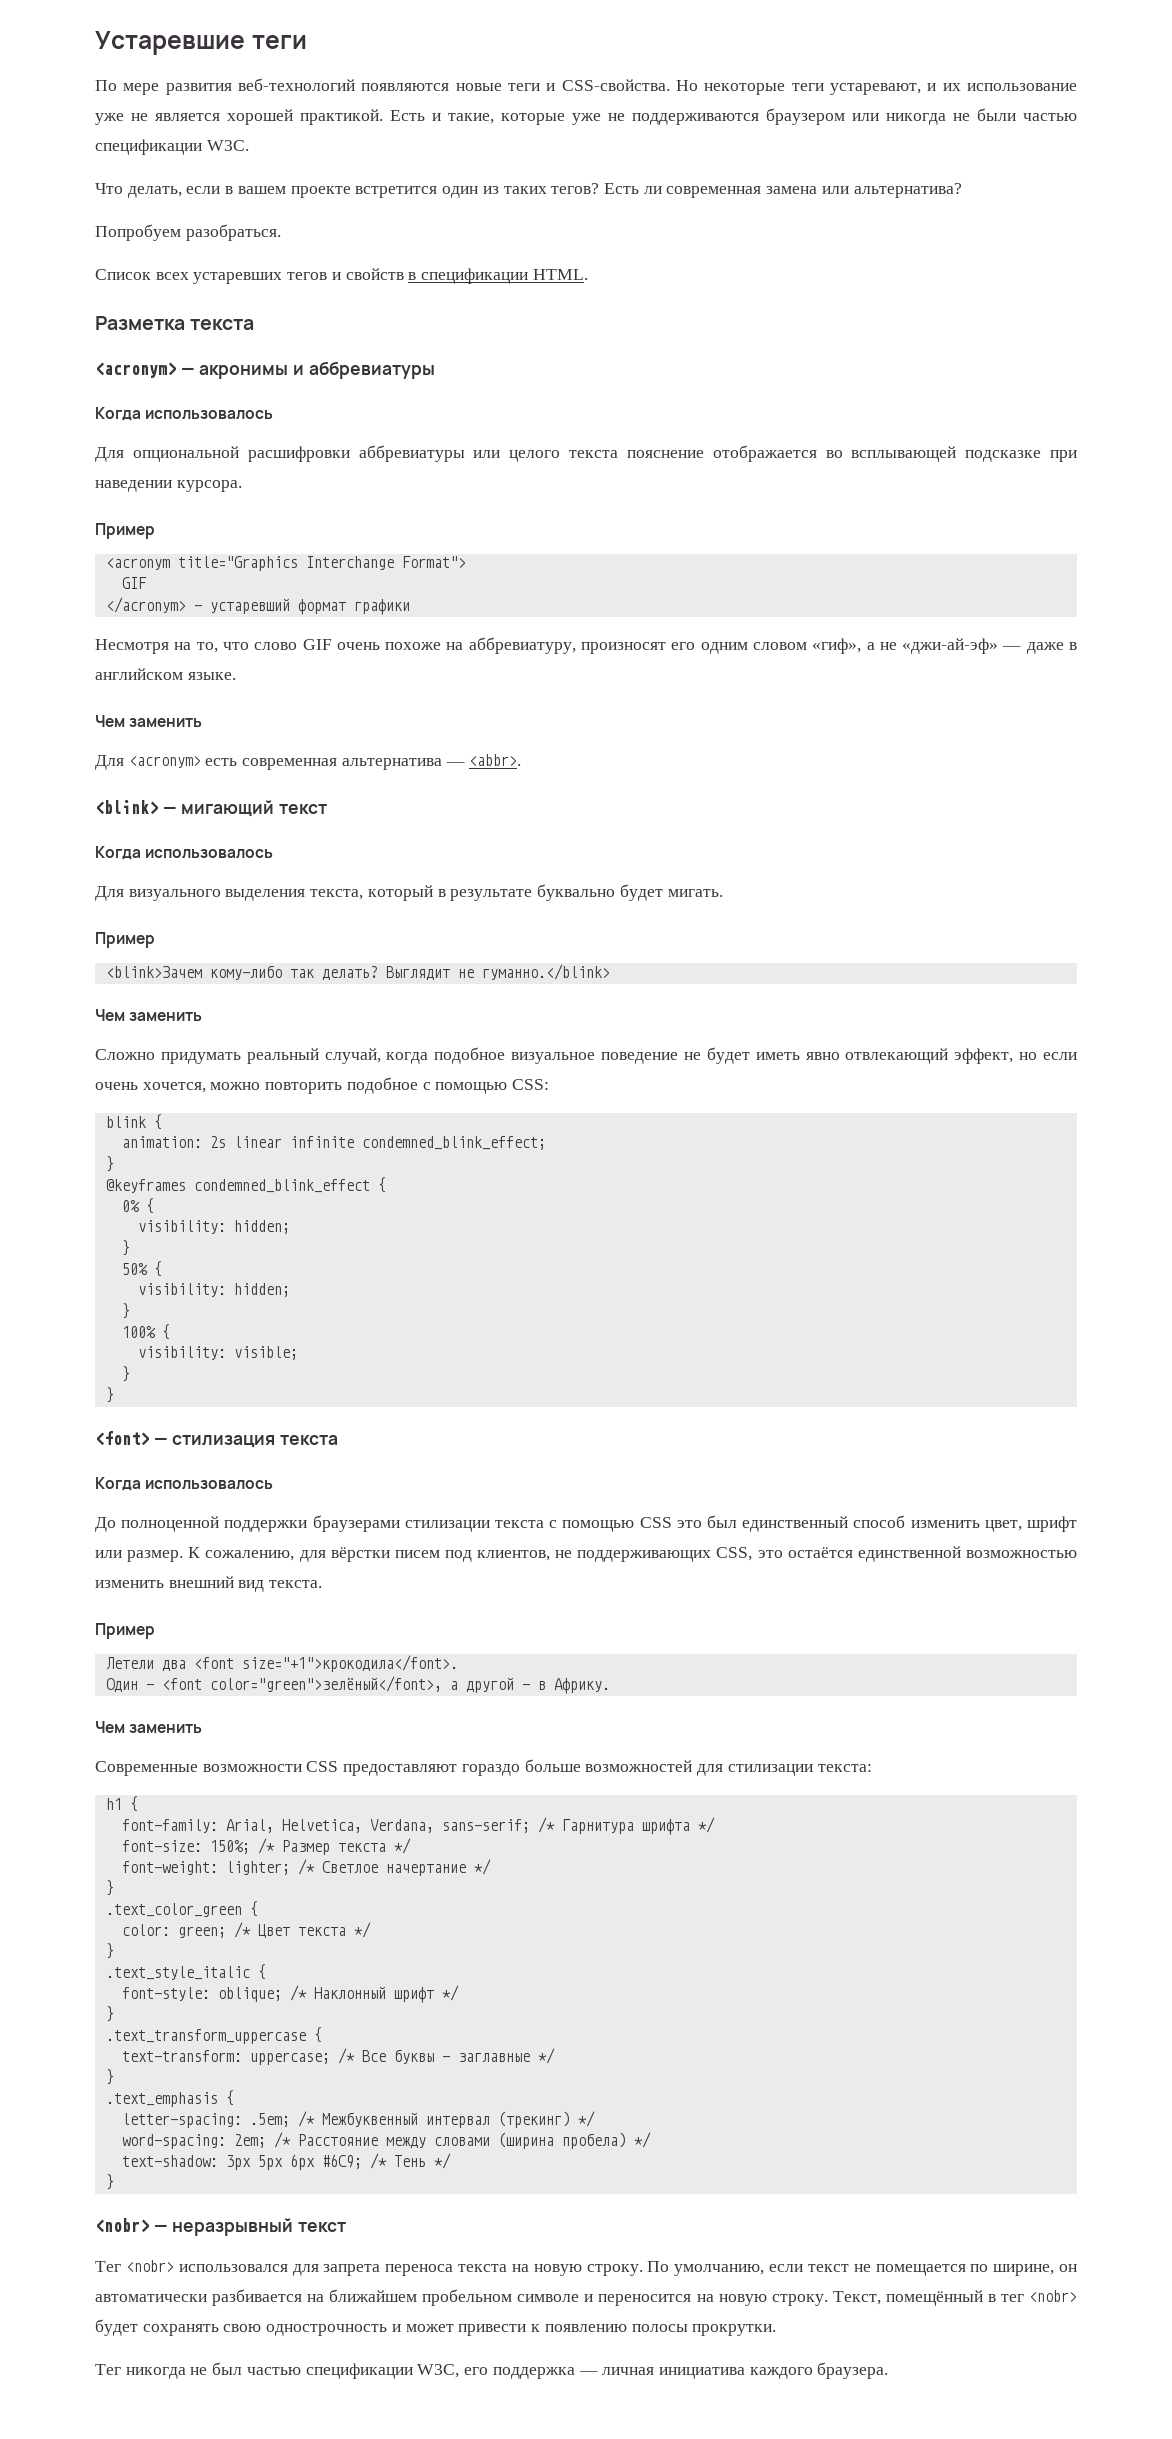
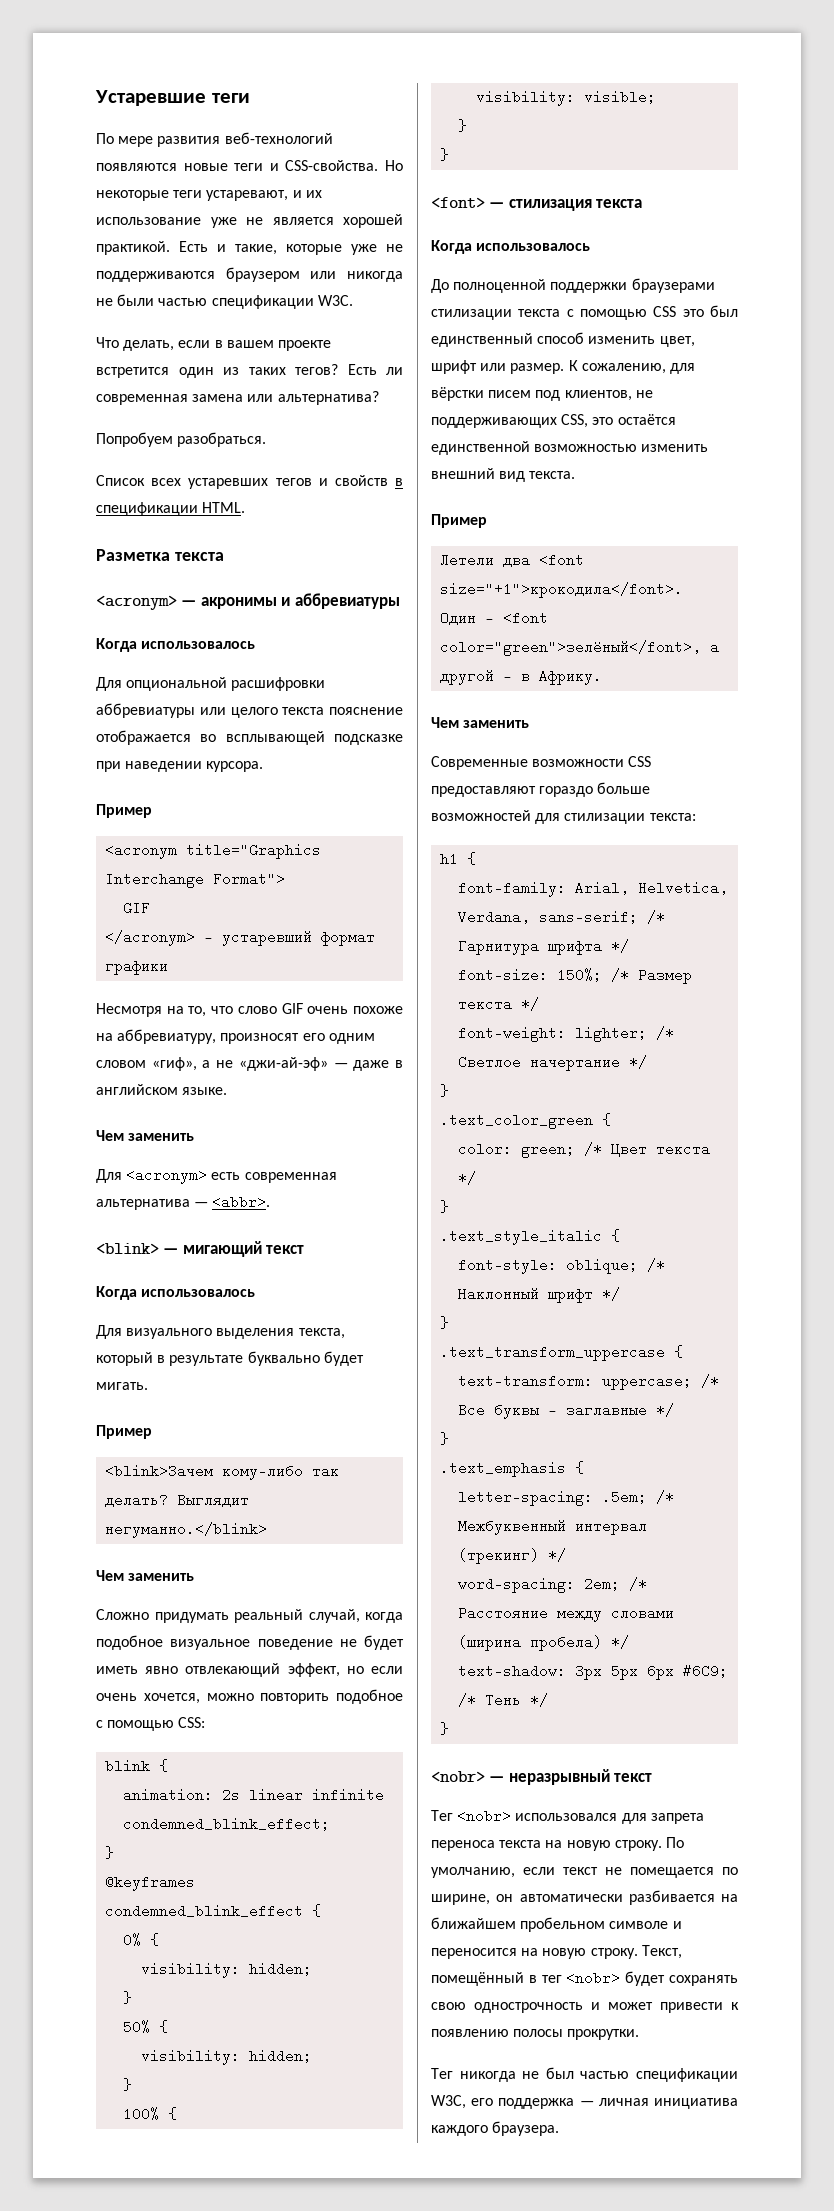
[457,964,610,981] не гуманно.</blink> -> [105,1520,268,1538] негуманно.</blink>

